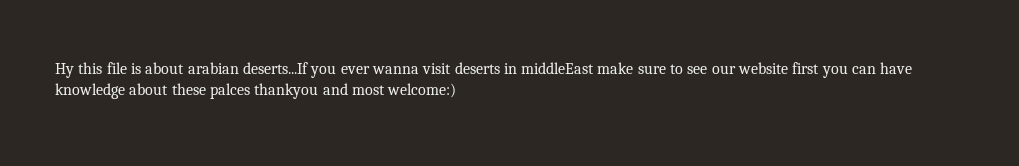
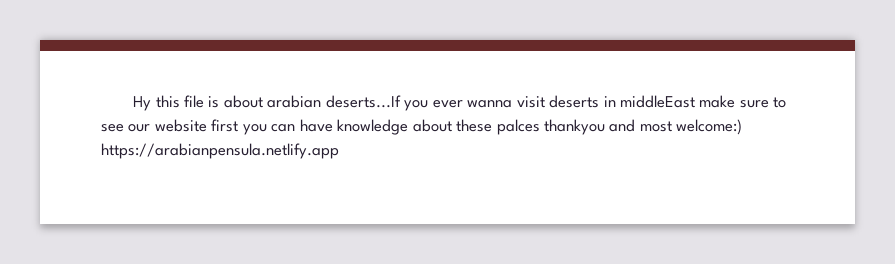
(457, 90) none -> [101,143,339,159] https://arabianpensula.netlify.app

